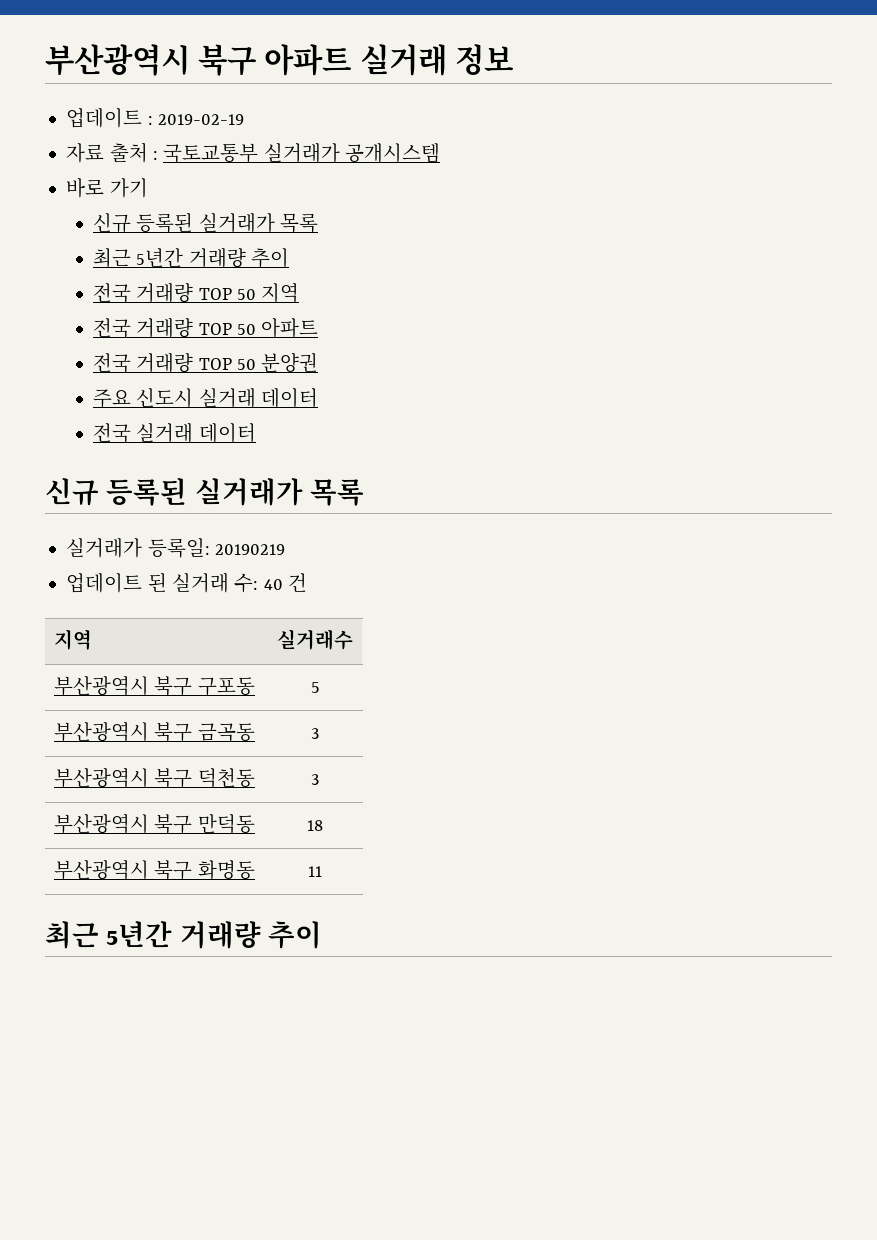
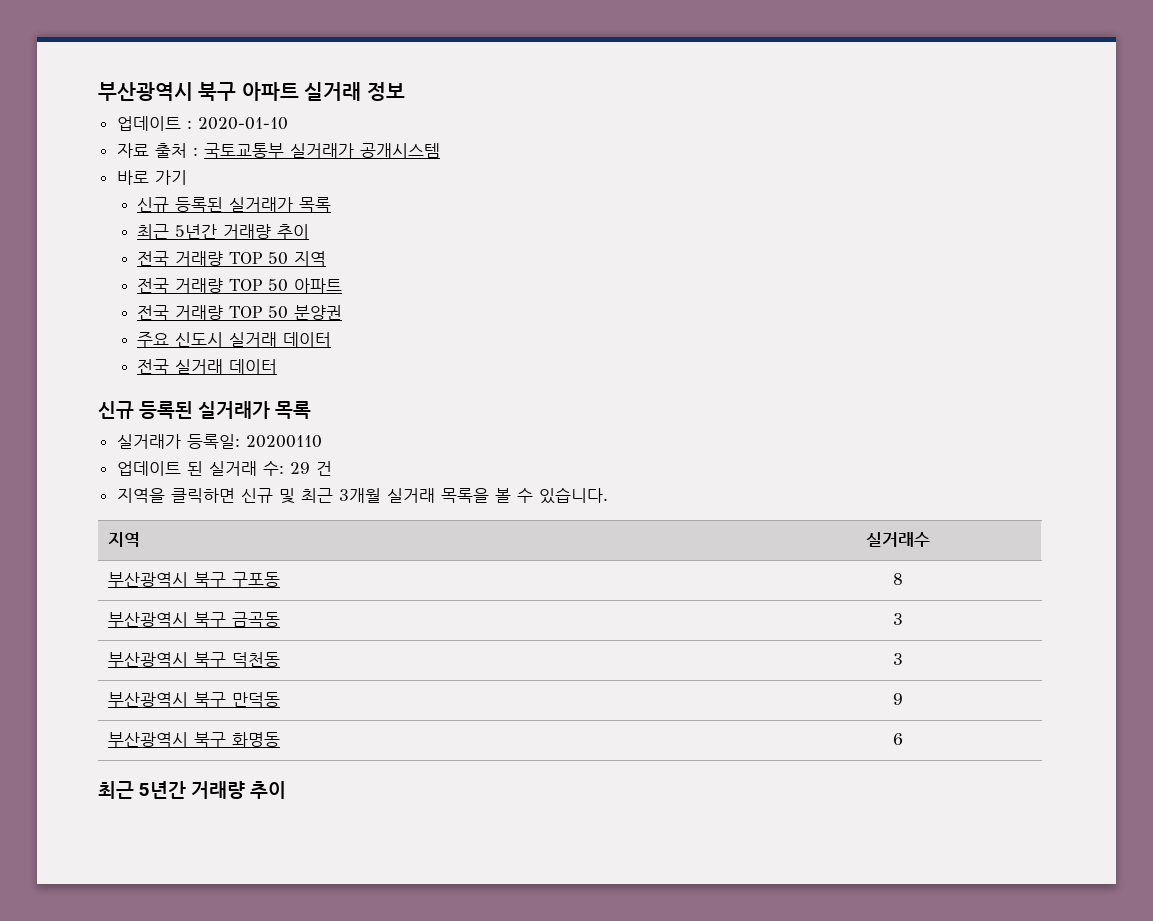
[157,114,244,125] 2019-02-19 -> [197,117,288,130] 2020-01-10
[214,544,285,555] 20190219 -> [245,435,322,448] 20200110
[263,579,283,590] 40 -> [289,462,310,474] 29
(307, 582) none -> [116,487,608,504] // 지역을 클릭하면 신규 및 최근 3개월 실거래 목록을 볼 수 있습니다.
[310,682,320,693] 5 -> [892,573,903,585] 8
[307,820,323,831] 18 -> [892,693,903,705] 9
[308,866,322,877] 11 -> [892,733,903,745] 6

